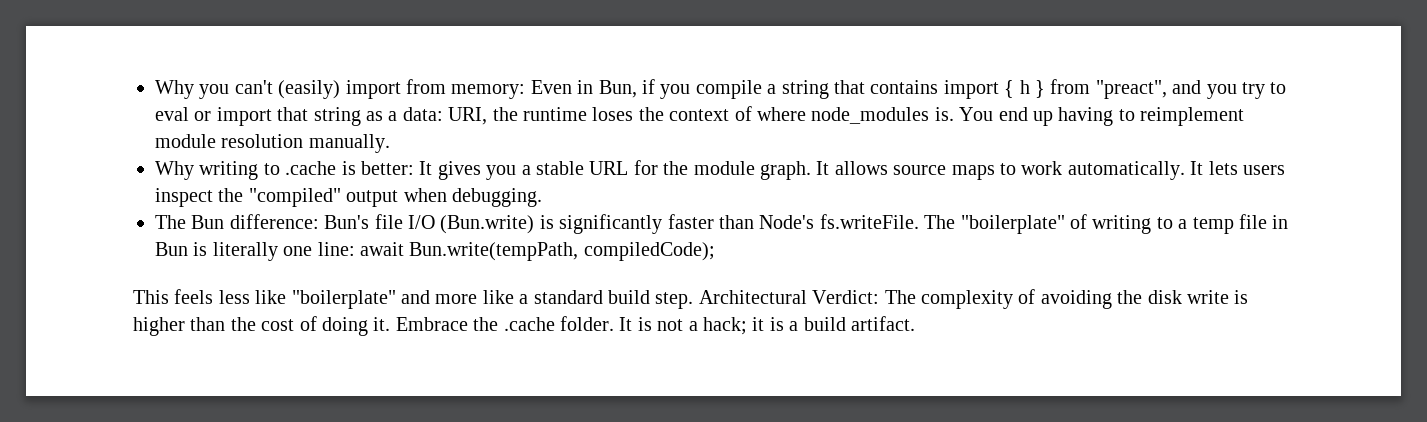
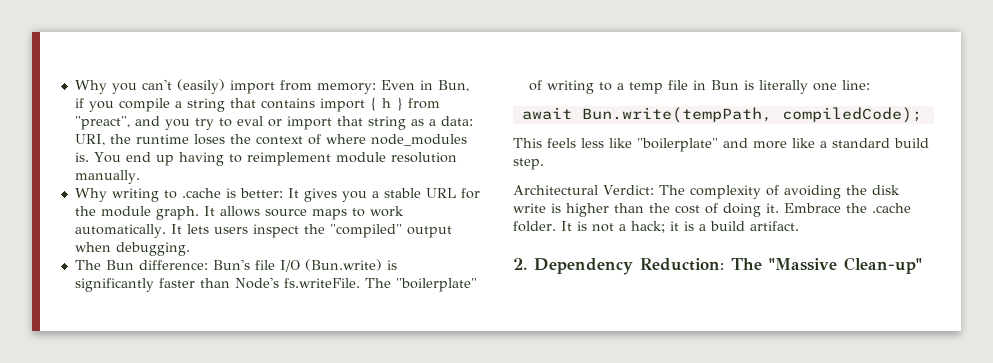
(355, 249) none -> (870, 85) //
(694, 300) none -> (544, 164) //
(915, 323) none -> [513,257,922,275] // 2. Dependency Reduction: The "Massive Clean-up"

